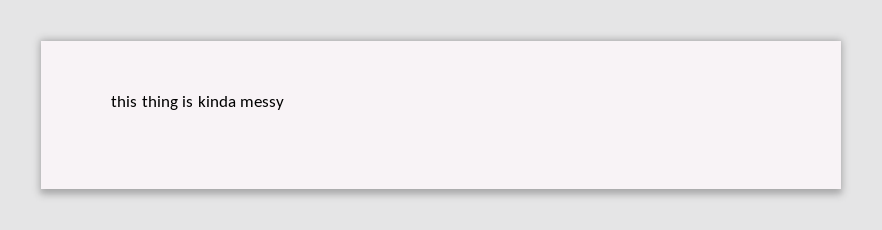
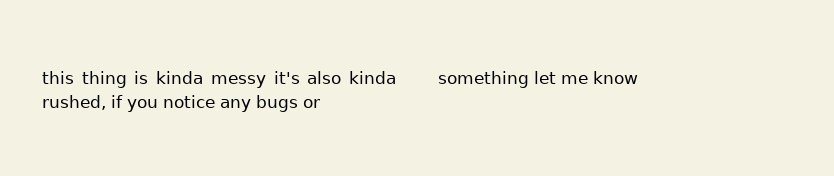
(285, 104) none -> [273,71,396,84] [42,95,320,112] [438,71,638,88] it's also kinda rushed, if you notice any bugs or something let me know

